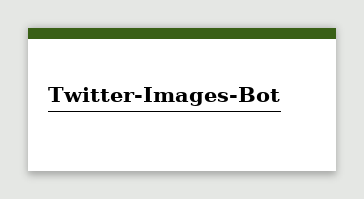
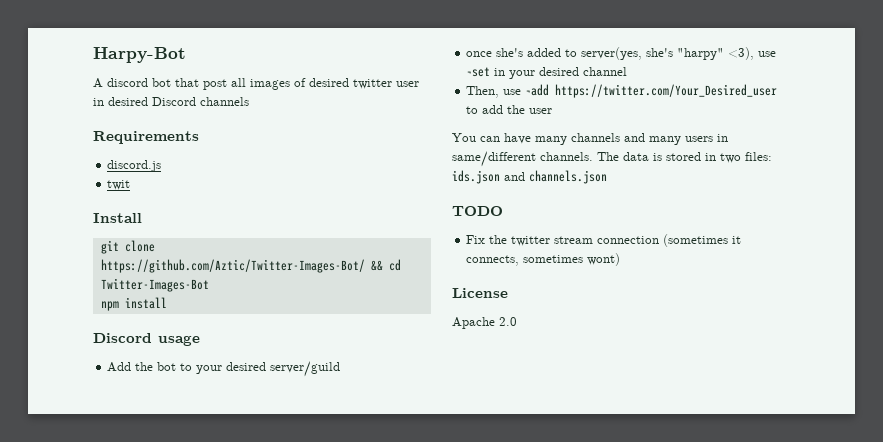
[48,87,280,106] Twitter-Images-Bot -> [93,47,186,63] [93,78,419,90] [93,97,249,106] [93,131,199,144] [107,160,162,172] [107,180,131,190] [93,213,142,223] [100,240,155,254] [100,259,401,273] [100,278,209,292] [100,297,167,311] [93,333,200,346] [107,361,341,377] [466,47,777,60] [466,67,628,79] [466,84,778,98] [466,105,553,114] [452,133,728,145] [452,151,772,167] [452,170,607,184] [452,206,503,216] [466,234,742,247] [466,253,621,266] [452,288,508,298] [452,317,517,329] Harpy-Bot // A discord bot that post all images of desired twitter user in desired Discord channels // Requirements // discord.js // twit // Install // git clone https://github.com/Aztic/Twitter-Images-Bot/ && cd Twitter-Images-Bot // npm install // Discord usage // Add the bot to your desired server/guild // once she's added to server(yes, she's "harpy" <3), use ¬set in your desired channel // Then, use ¬add https://twitter.com/Your_Desired_user to add the user // You can have many channels and many users in same/different channels. The data is stored in two files: ids.json and channels.json // TODO // Fix the twitter stream connection (sometimes it connects, sometimes wont) // License // Apache 2.0

